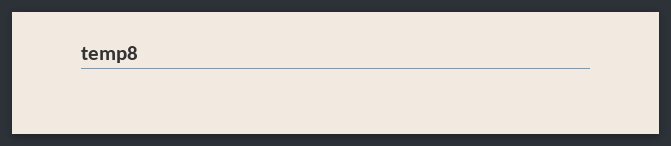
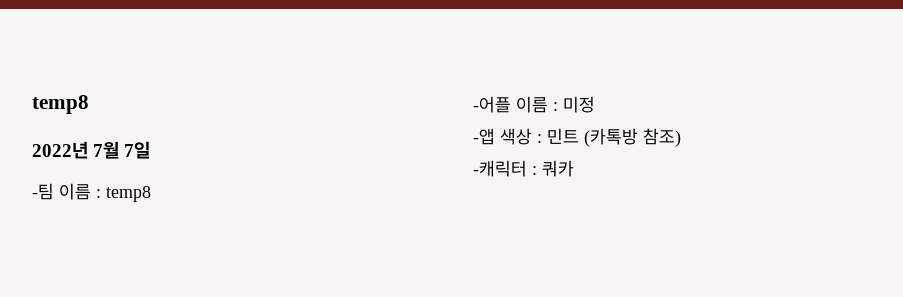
[81,46,138,63] temp8 -> [32,95,89,114] [32,141,151,159] [32,183,151,202] [473,96,595,113] [473,128,681,147] [473,160,574,177] temp8 // 2022년 7월 7일 // -팀 이름 : temp8 // -어플 이름 : 미정 // -앱 색상 : 민트 (카톡방 참조) // -캐릭터 : 쿼카

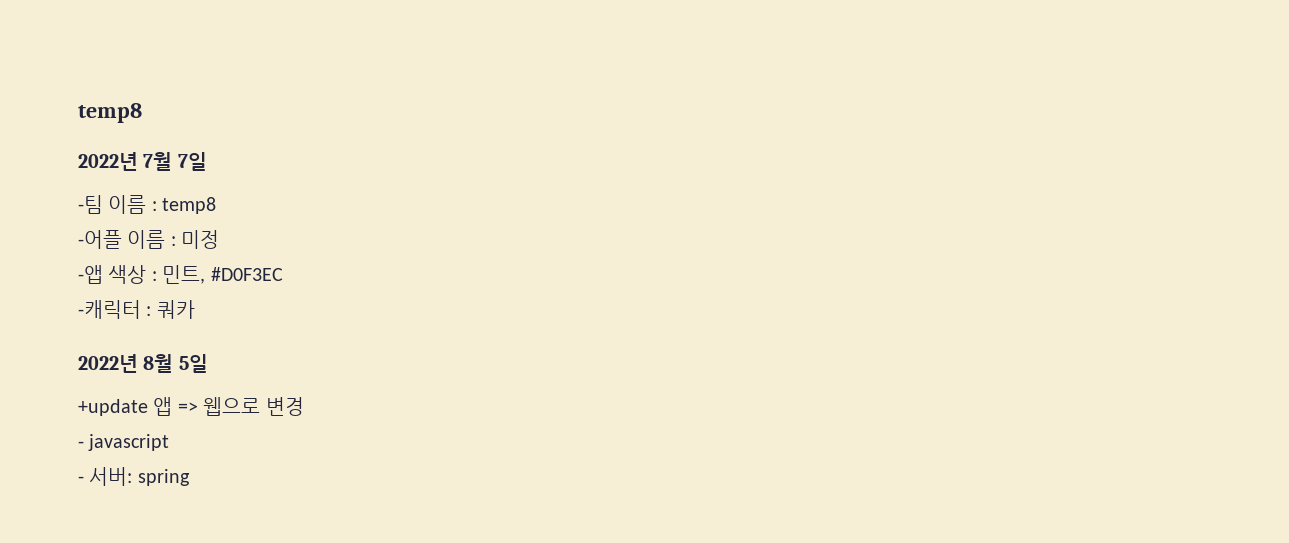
[547,128,681,147] 민트 (카톡방 참조) -> [162,265,283,284] 민트, #D0F3EC
(574, 168) none -> [78,354,208,373] [78,397,304,416] [78,434,170,451] [78,467,190,486] // 2022년 8월 5일 // +update 앱 => 웹으로 변경 // - javascript // - 서버: spring

